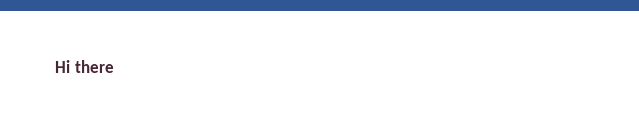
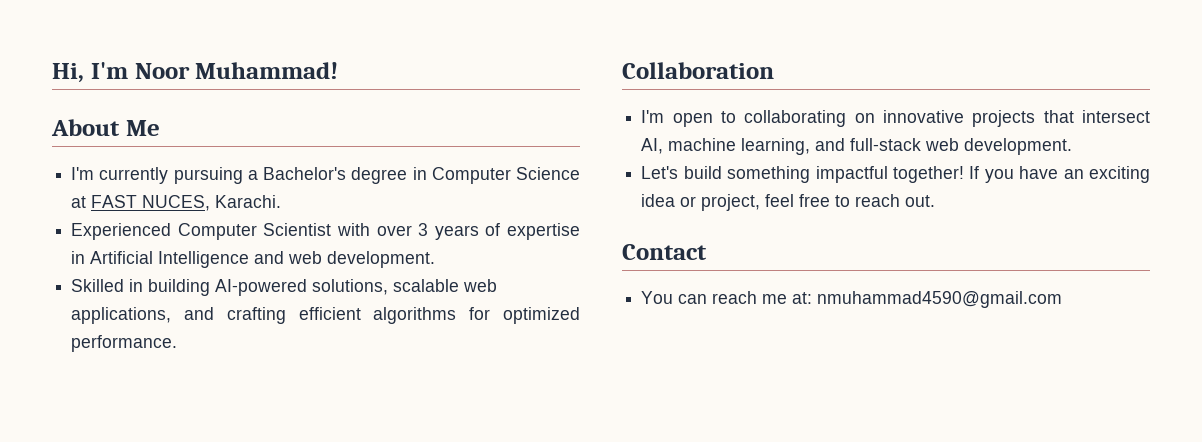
[55,60,114,73] Hi there -> [52,62,339,83] [51,119,160,136] [71,167,580,184] [71,195,282,211] [71,223,580,240] [71,251,436,268] [71,279,498,296] [71,307,580,324] [71,335,178,352] [622,62,774,79] [641,110,1150,127] [641,138,1073,155] [641,166,1150,183] [641,194,936,211] [622,244,707,260] [641,291,1063,308] Hi, I'm Noor Muhammad! // About Me // I'm currently pursuing a Bachelor's degree in Computer Science at FAST NUCES, Karachi. // Experienced Computer Scientist with over 3 years of expertise in Artificial Intelligence and web development. // Skilled in building AI-powered solutions, scalable web applications, and crafting efficient algorithms for optimized performance. // Collaboration // I'm open to collaborating on innovative projects that intersect AI, machine learning, and full-stack web development. // Let's build something impactful together! If you have an exciting idea or project, feel free to reach out. // Contact // You can reach me at: nmuhammad4590@gmail.com

